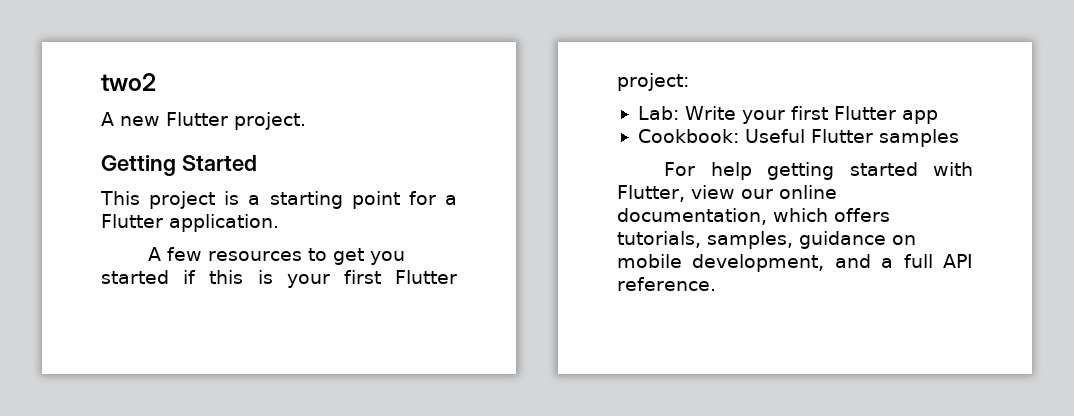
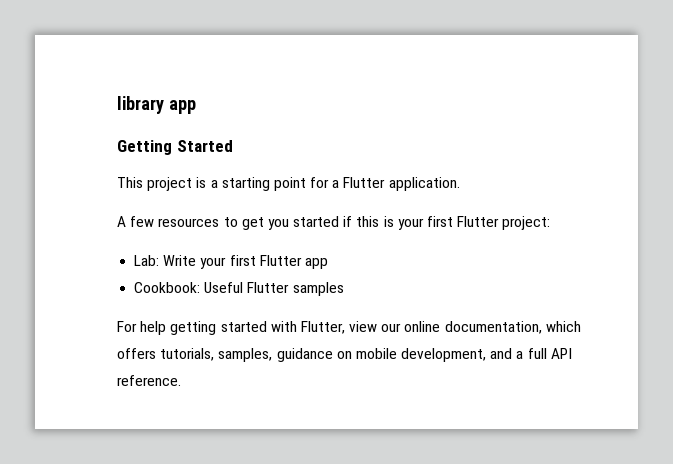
[101,73,156,91] [101,112,306,130] two2 // A new Flutter project. -> [117,96,196,114] library app

